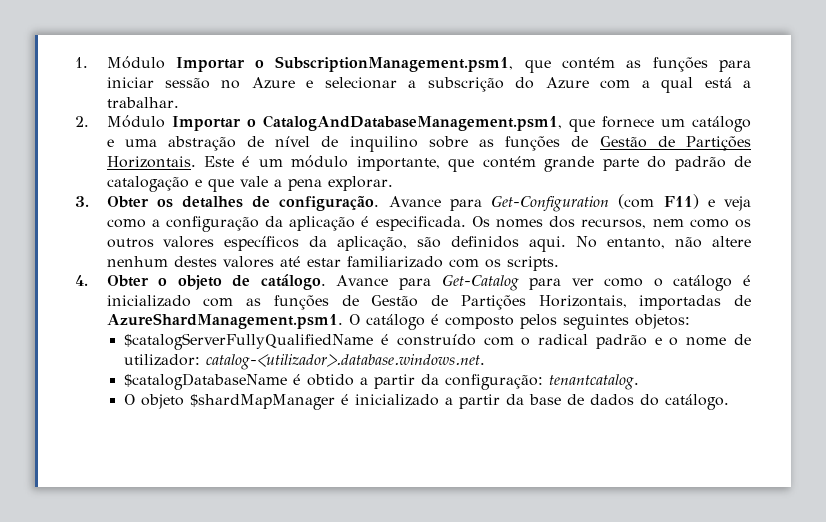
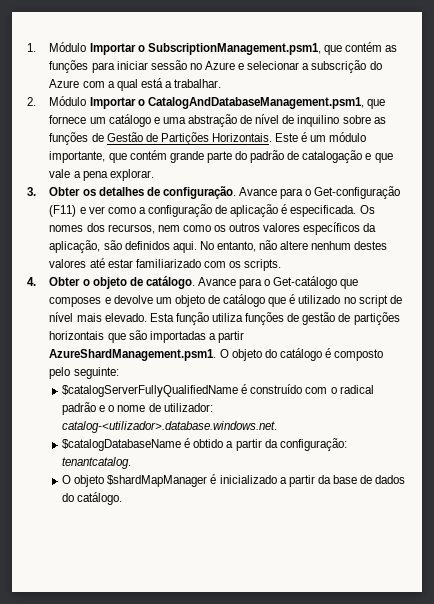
[491,194,752,212] Get-Configuration (com F11) e veja -> [305,186,401,199] [49,205,105,217] o Get-configuração (F11) e ver
[265,216,284,227] da -> [215,205,228,214] de
[441,274,751,291] [106,295,751,310] [106,313,690,330] Get-Catalog para ver como o catálogo é inicializado com as funções de Gestão de Partições Horizontais, importadas de AzureShardManagement.psm1. O catálogo é composto pelos seguintes objetos: -> [264,276,359,289] [49,294,402,307] [49,312,400,325] [49,330,244,343] [49,348,384,361] [49,367,119,379] o Get-catálogo que composes e devolve um objeto de catálogo que é utilizado no script de nível mais elevado. Esta função utiliza funções de gestão de partições horizontais que são importadas a partir AzureShardManagement.psm1. O objeto do catálogo é composto pelo seguinte:

